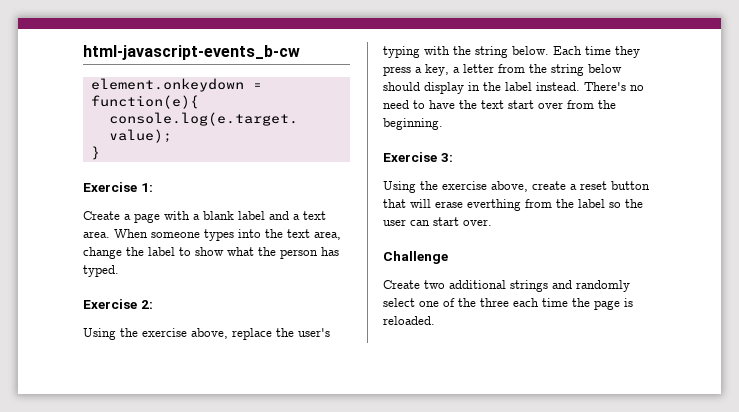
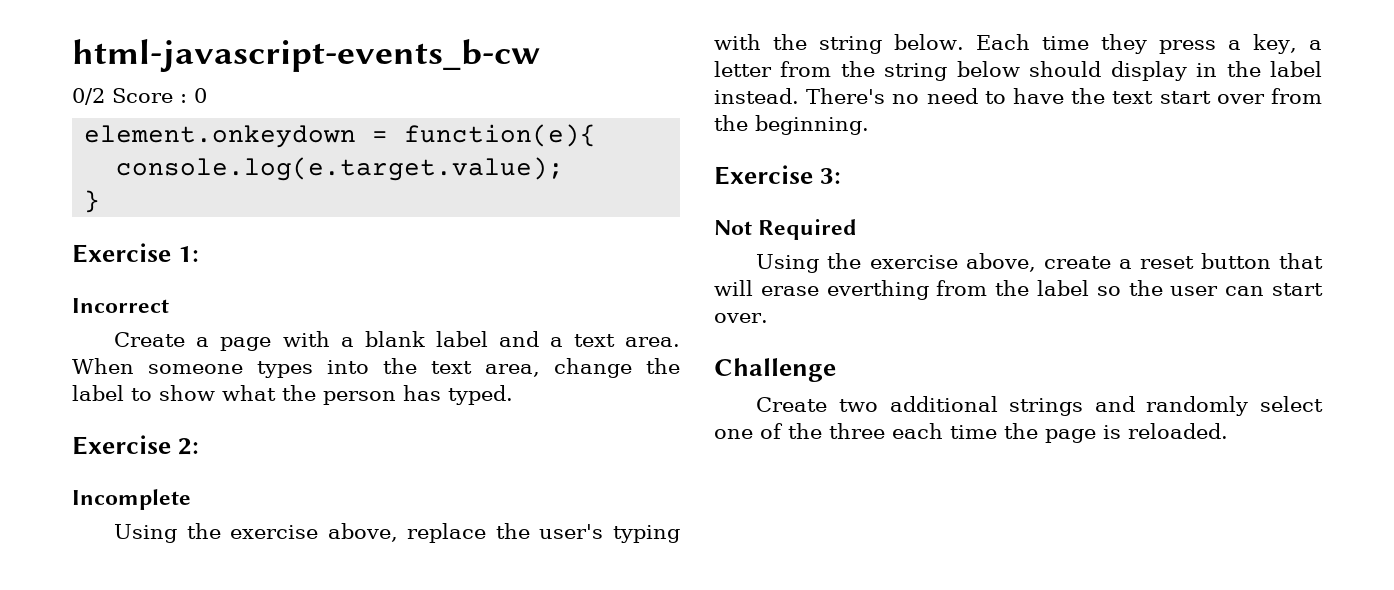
(300, 52) none -> [72,88,207,105] // 0/2 Score : 0
(153, 187) none -> [72,298,169,313] // Incorrect
(153, 304) none -> [72,489,191,510] // Incomplete
(453, 157) none -> [714,219,858,240] // Not Required

